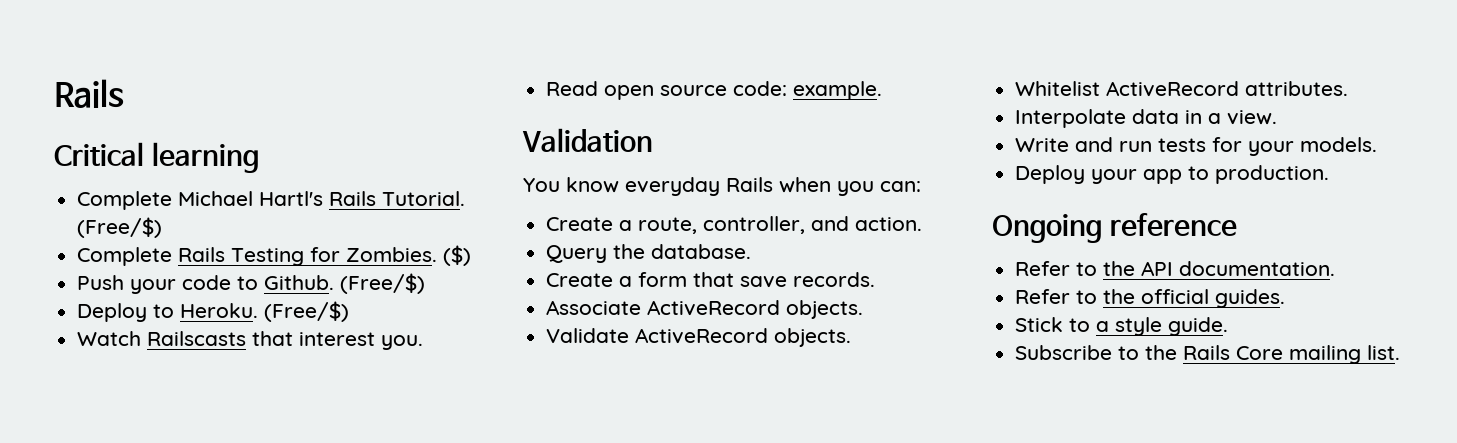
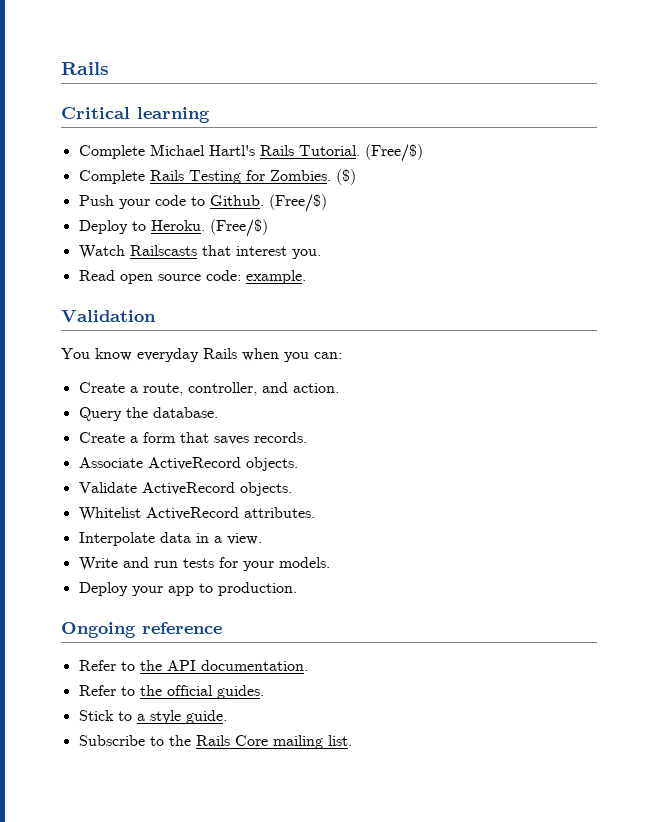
[740,276,788,288] save -> [213,436,249,445] saves

